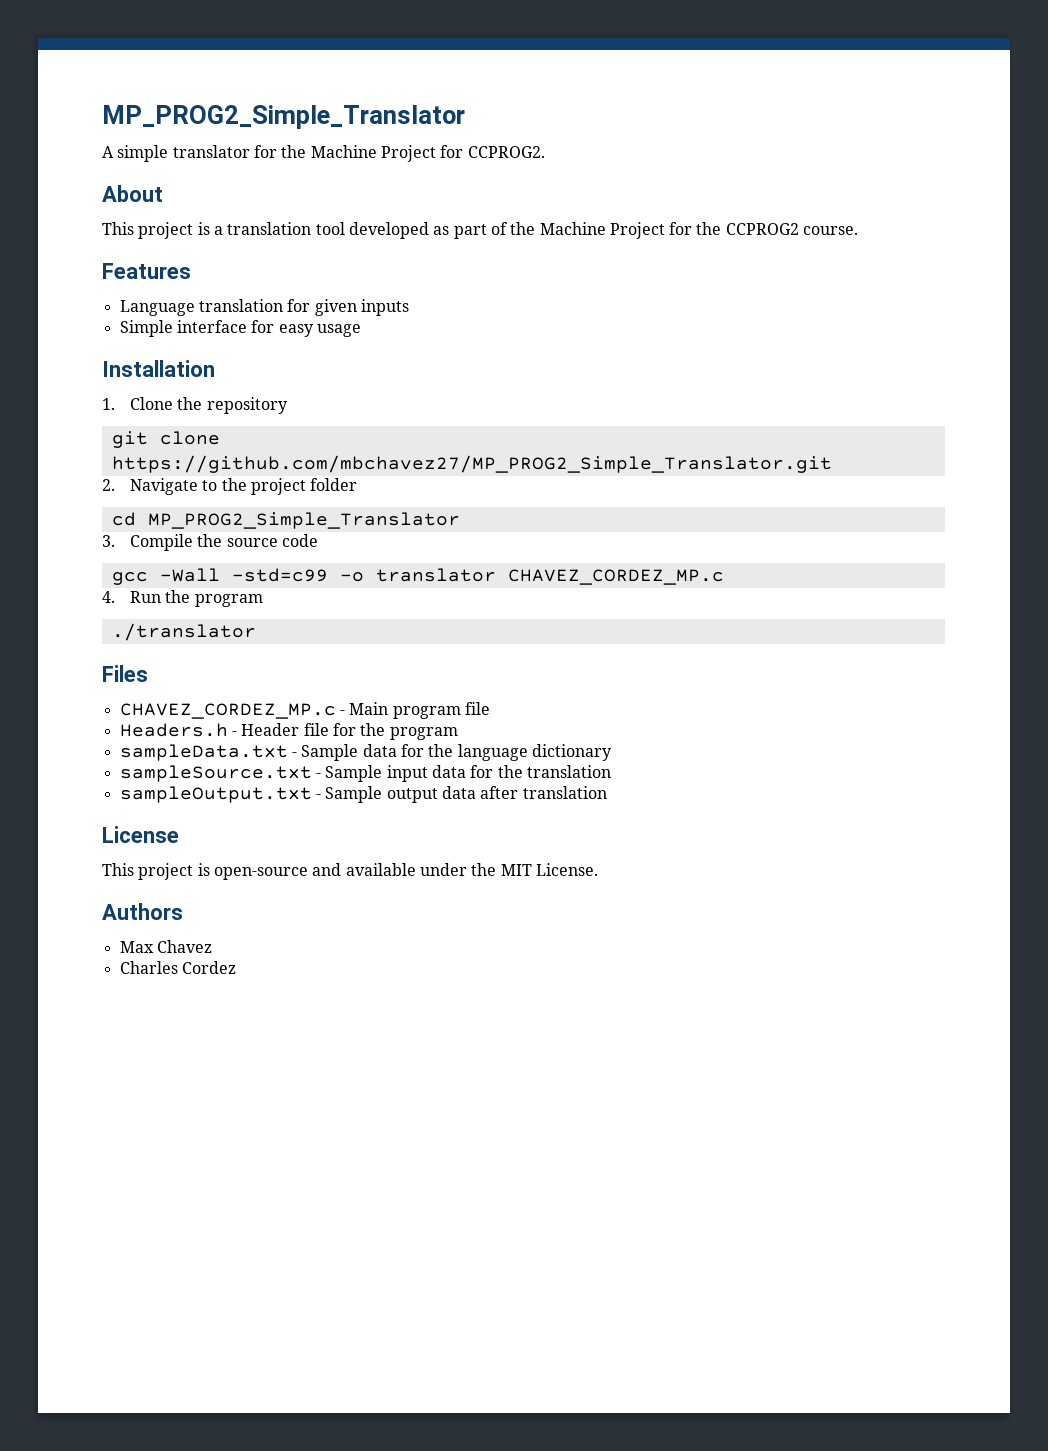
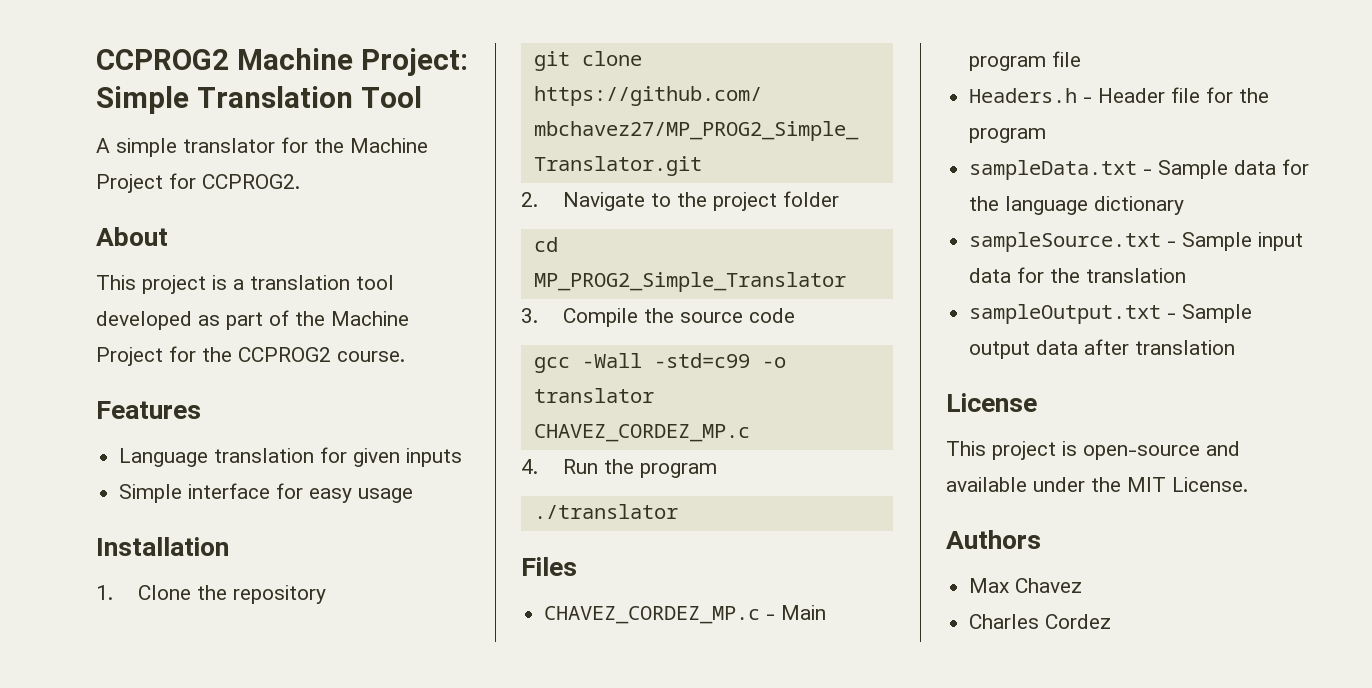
[102,105,465,129] MP_PROG2_Simple_Translator -> [96,48,468,76] [96,86,422,114] CCPROG2 Machine Project: Simple Translation Tool

